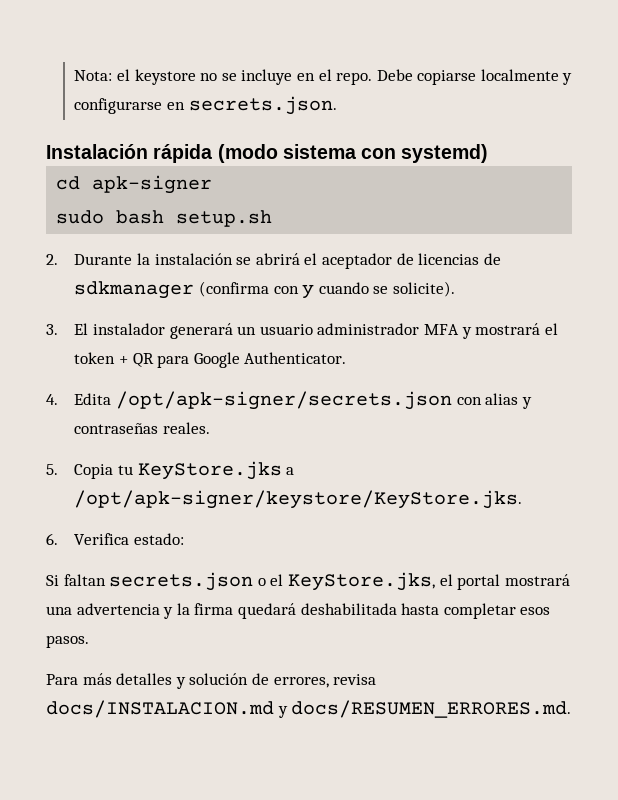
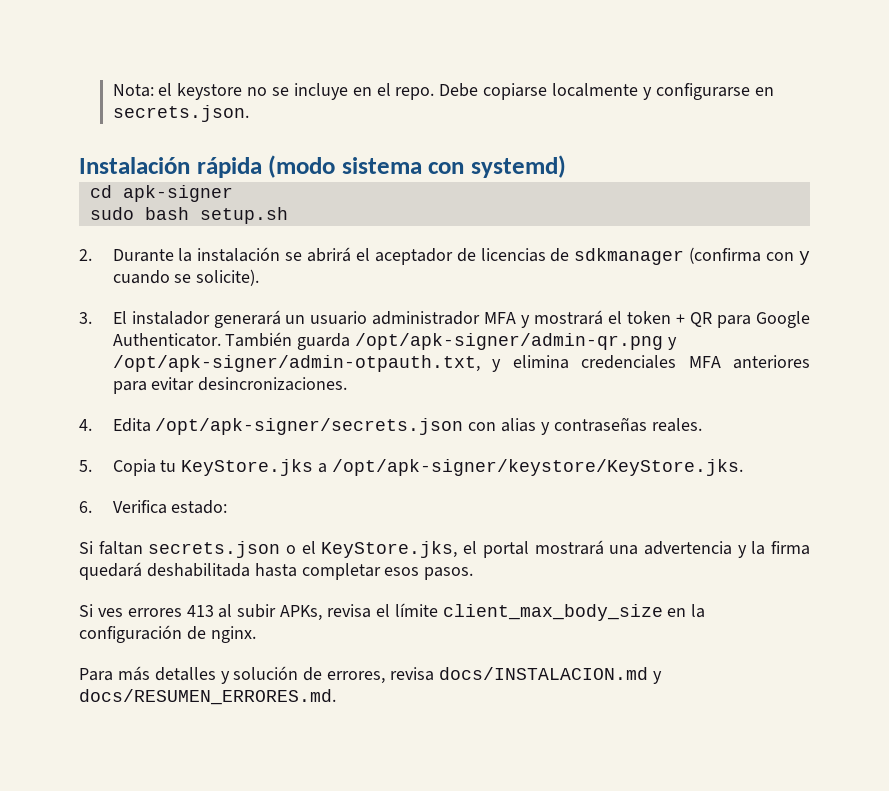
(347, 358) none -> [225,332,678,350] [112,355,810,372] [112,377,348,394] También guarda /opt/apk-signer/admin-qr.png y /opt/apk-signer/admin-otpauth.txt, y elimina credenciales MFA anteriores para evitar desincronizaciones.
(89, 641) none -> [79,603,706,621] [79,625,256,643] // Si ves errores 413 al subir APKs, revisa el límite client_max_body_size en la configuración de nginx.

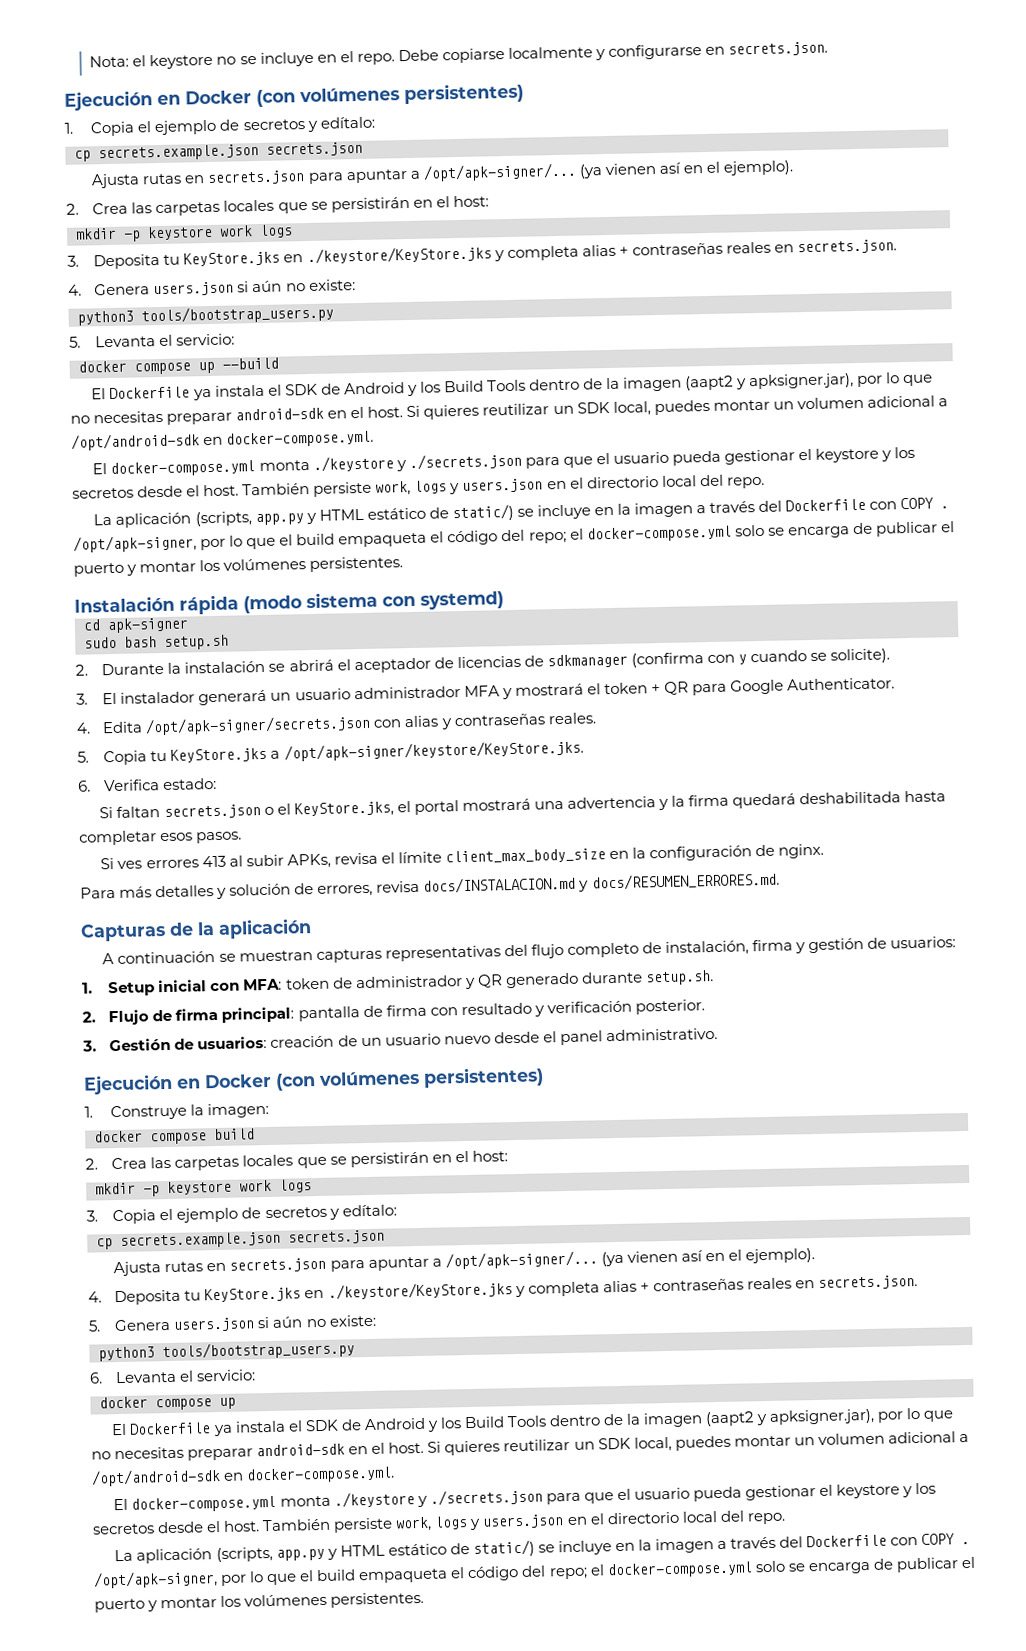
(249, 113) none -> [64,82,524,111] [64,116,375,137] [74,141,363,162] [91,160,793,189] [66,195,489,217] [75,224,293,242] [67,239,897,270] [68,279,356,297] [77,304,334,326] [69,333,236,348] [78,357,279,375] [91,372,934,401] [70,395,948,425] [71,430,375,451] [92,446,916,477] [72,474,765,499] [93,497,950,528] [73,521,955,553] [73,556,404,577] // Ejecución en Docker (con volúmenes persistentes) // 1. Copia el ejemplo de secretos y edítalo: // cp secrets.example.json secrets.json // Ajusta rutas en secrets.json para apuntar a /opt/apk-signer/... (ya vienen así en el ejemplo). // 2. Crea las carpetas locales que se persistirán en el host: // mkdir -p keystore work logs // 3. Deposita tu KeyStore.jks en ./keystore/KeyStore.jks y completa alias + contraseñas reales en secrets.json. // 4. Genera users.json si aún no existe: // python3 tools/bootstrap_users.py // 5. Levanta el servicio: // docker compose up --build // El Dockerfile ya instala el SDK de Android y los Build Tools dentro de la imagen (aapt2 y apksigner.jar), por lo que no necesitas preparar android-sdk en el host. Si quieres reutilizar un SDK local, puedes montar un volumen adicional a /opt/android-sdk en docker-compose.yml. // El docker-compose.yml monta ./keystore y ./secrets.json para que el usuario pueda gestionar el keystore y los secretos desde el host. También persiste work, logs y users.json en el directorio local del repo. // La aplicación (scripts, app.py y HTML estático de static/) se incluye en la imagen a través del Dockerfile con COPY . /opt/apk-signer, por lo que el build empaqueta el código del repo; el docker-compose.yml solo se encarga de publicar el puerto y montar los volúmenes persistentes.
[225,332,678,350] [112,355,810,372] [112,377,348,394] También guarda /opt/apk-signer/admin-qr.png y /opt/apk-signer/admin-otpauth.txt, y elimina credenciales MFA anteriores para evitar desincronizaciones. -> (896, 684) none
(336, 697) none -> [80,918,312,942] [102,936,957,965] [82,970,714,997] [82,999,705,1026] [82,1027,718,1052] [83,1066,544,1095] [84,1102,270,1121] [94,1128,255,1145] [85,1150,508,1171] [95,1179,312,1197] [86,1204,397,1225] [96,1229,385,1250] [113,1248,815,1277] [88,1274,918,1306] [88,1314,377,1332] [98,1340,355,1362] [89,1369,257,1384] [99,1396,236,1411] [111,1407,955,1437] [91,1431,969,1461] [91,1466,396,1487] [113,1482,937,1513] [92,1510,786,1535] [114,1533,971,1564] [93,1556,975,1589] [94,1591,425,1613] // Capturas de la aplicación // A continuación se muestran capturas representativas del flujo completo de instalación, firma y gestión de usuarios: // 1. Setup inicial con MFA: token de administrador y QR generado durante setup.sh. // 2. Flujo de firma principal: pantalla de firma con resultado y verificación posterior. // 3. Gestión de usuarios: creación de un usuario nuevo desde el panel administrativo. // Ejecución en Docker (con volúmenes persistentes) // 1. Construye la imagen: // docker compose build // 2. Crea las carpetas locales que se persistirán en el host: // mkdir -p keystore work logs // 3. Copia el ejemplo de secretos y edítalo: // cp secrets.example.json secrets.json // Ajusta rutas en secrets.json para apuntar a /opt/apk-signer/... (ya vienen así en el ejemplo). // 4. Deposita tu KeyStore.jks en ./keystore/KeyStore.jks y completa alias + contraseñas reales en secrets.json. // 5. Genera users.json si aún no existe: // python3 tools/bootstrap_users.py // 6. Levanta el servicio: // docker compose up // El Dockerfile ya instala el SDK de Android y los Build Tools dentro de la imagen (aapt2 y apksigner.jar), por lo que no necesitas preparar android-sdk en el host. Si quieres reutilizar un SDK local, puedes montar un volumen adicional a /opt/android-sdk en docker-compose.yml. // El docker-compose.yml monta ./keystore y ./secrets.json para que el usuario pueda gestionar el keystore y los secretos desde el host. También persiste work, logs y users.json en el directorio local del repo. // La aplicación (scripts, app.py y HTML estático de static/) se incluye en la imagen a través del Dockerfile con COPY . /opt/apk-signer, por lo que el build empaqueta el código del repo; el docker-compose.yml solo se encarga de publicar el puerto y montar los volúmenes persistentes.

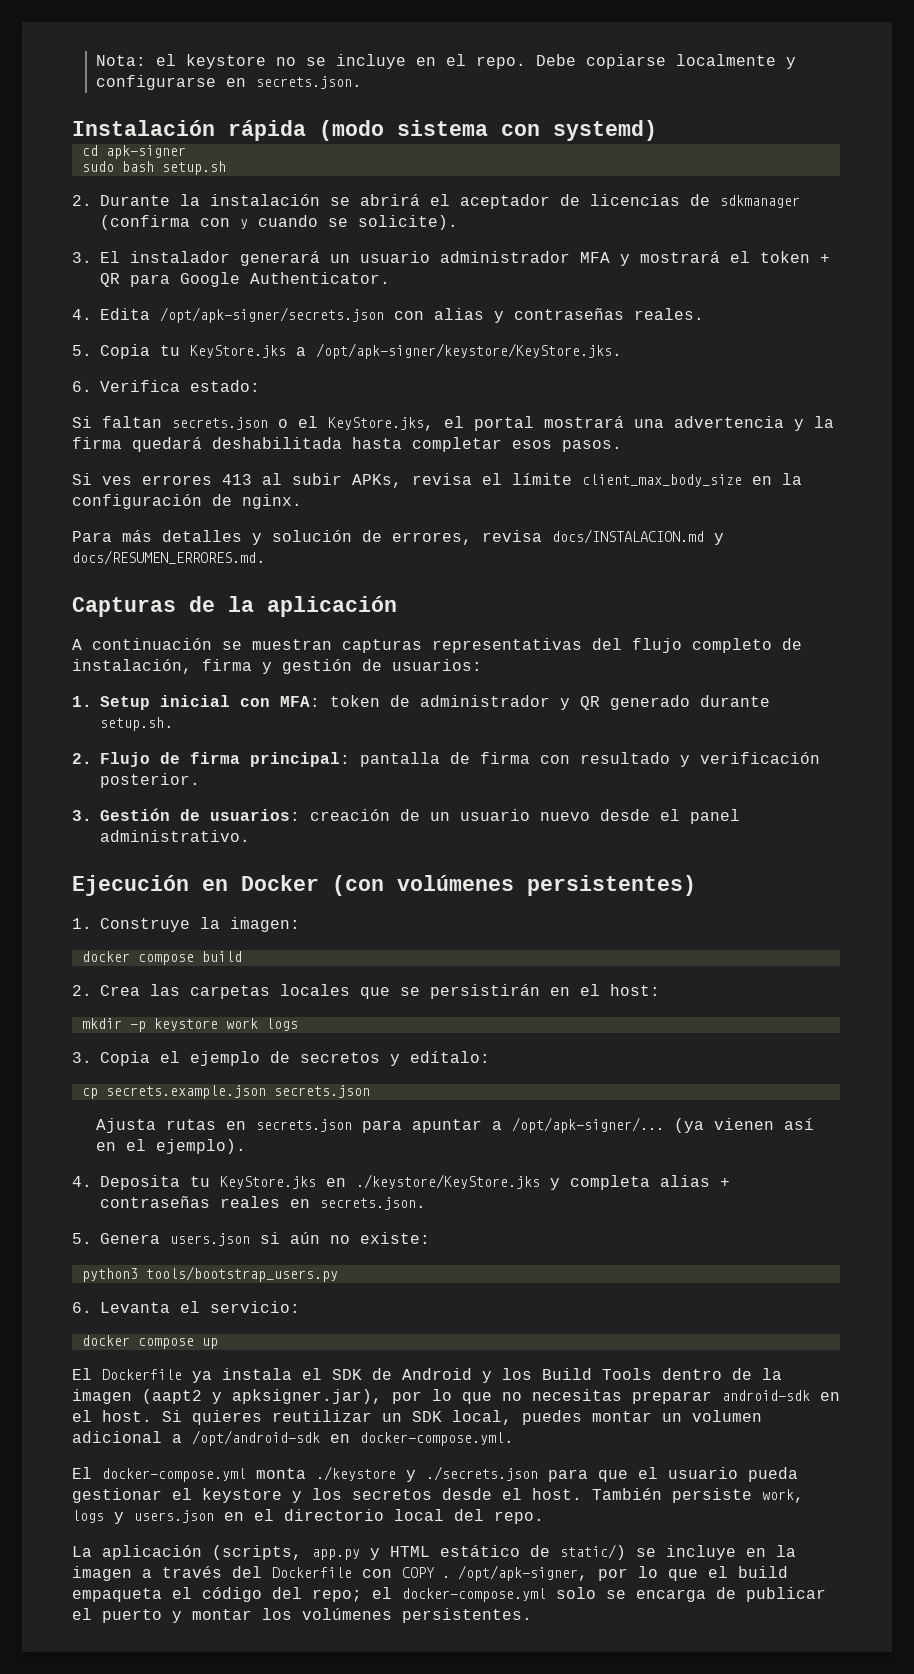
[64,82,524,111] [64,116,375,137] [74,141,363,162] [91,160,793,189] [66,195,489,217] [75,224,293,242] [67,239,897,270] [68,279,356,297] [77,304,334,326] [69,333,236,348] [78,357,279,375] [91,372,934,401] [70,395,948,425] [71,430,375,451] [92,446,916,477] [72,474,765,499] [93,497,950,528] [73,521,955,553] [73,556,404,577] // Ejecución en Docker (con volúmenes persistentes) // 1. Copia el ejemplo de secretos y edítalo: // cp secrets.example.json secrets.json // Ajusta rutas en secrets.json para apuntar a /opt/apk-signer/... (ya vienen así en el ejemplo). // 2. Crea las carpetas locales que se persistirán en el host: // mkdir -p keystore work logs // 3. Deposita tu KeyStore.jks en ./keystore/KeyStore.jks y completa alias + contraseñas reales en secrets.json. // 4. Genera users.json si aún no existe: // python3 tools/bootstrap_users.py // 5. Levanta el servicio: // docker compose up --build // El Dockerfile ya instala el SDK de Android y los Build Tools dentro de la imagen (aapt2 y apksigner.jar), por lo que no necesitas preparar android-sdk en el host. Si quieres reutilizar un SDK local, puedes montar un volumen adicional a /opt/android-sdk en docker-compose.yml. // El docker-compose.yml monta ./keystore y ./secrets.json para que el usuario pueda gestionar el keystore y los secretos desde el host. También persiste work, logs y users.json en el directorio local del repo. // La aplicación (scripts, app.py y HTML estático de static/) se incluye en la imagen a través del Dockerfile con COPY . /opt/apk-signer, por lo que el build empaqueta el código del repo; el docker-compose.yml solo se encarga de publicar el puerto y montar los volúmenes persistentes. -> (363, 82) none

